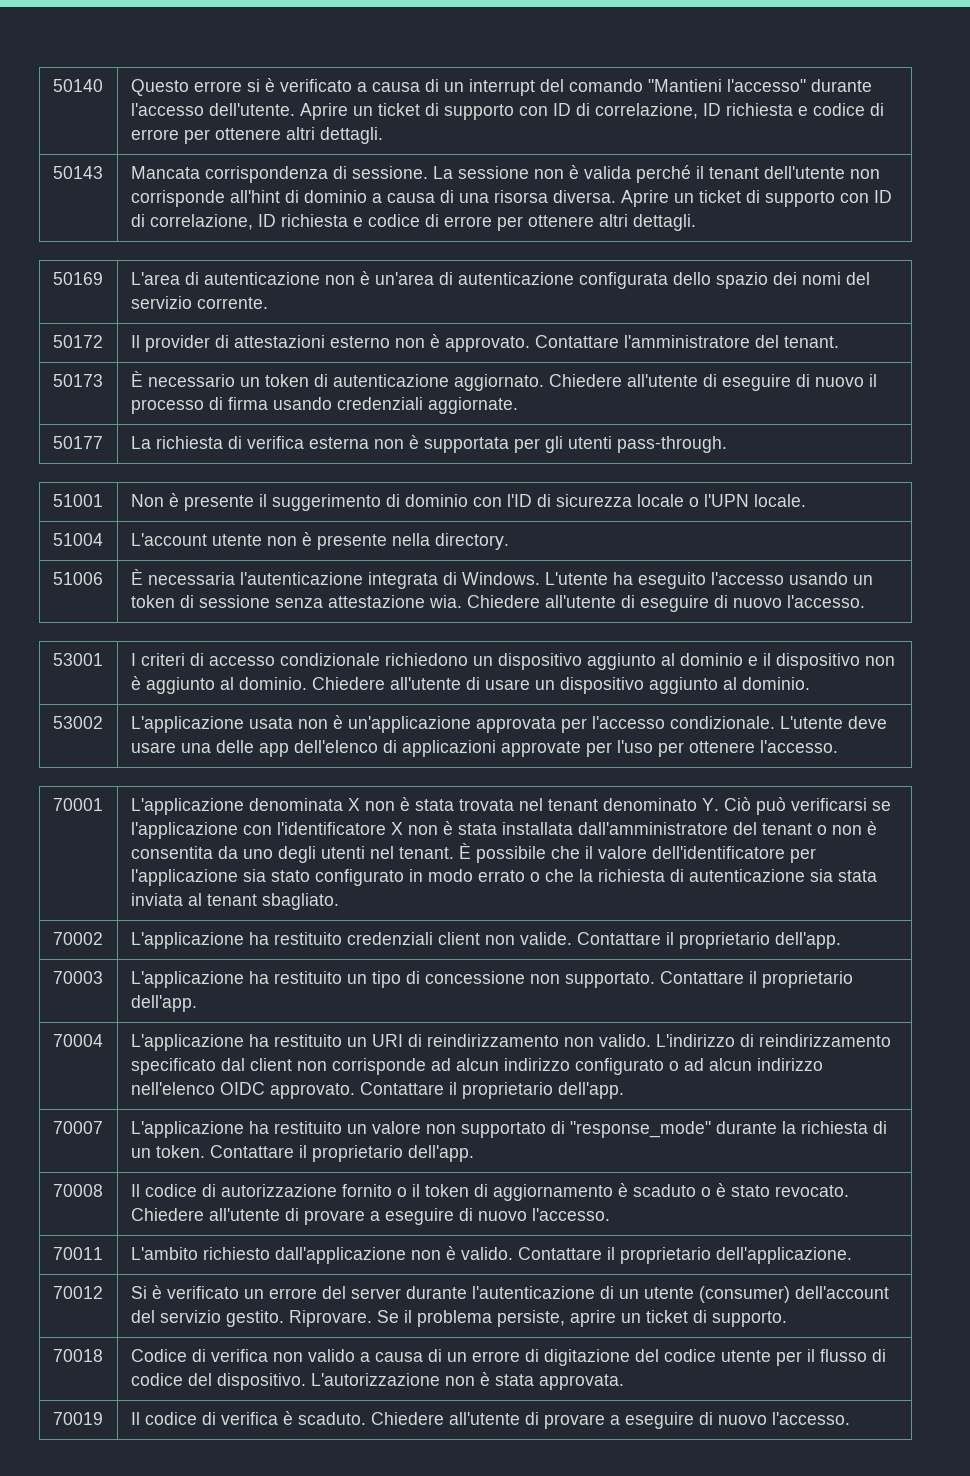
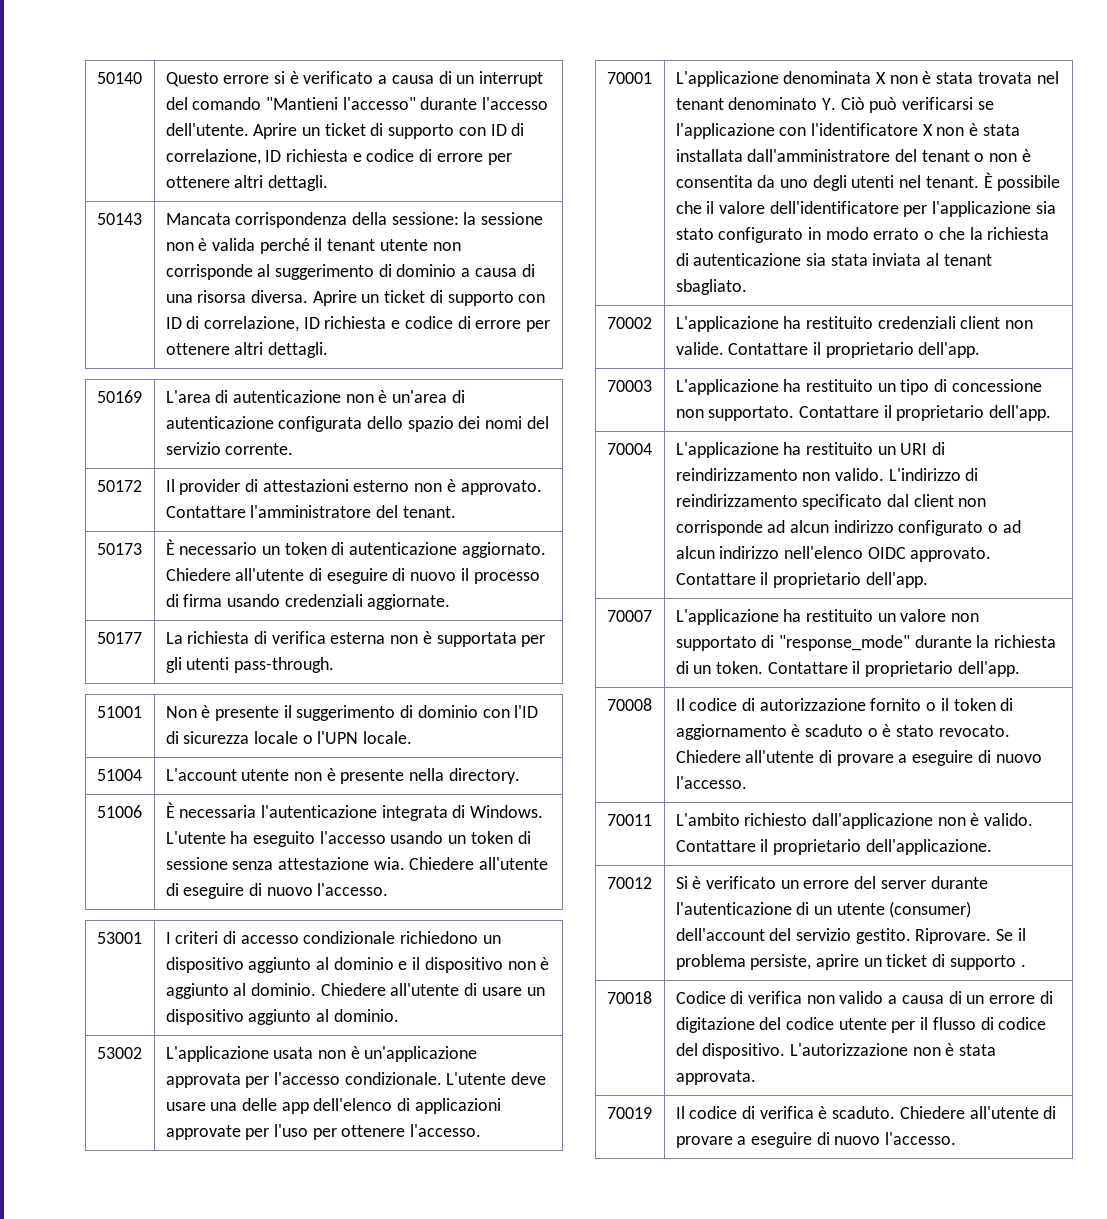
[332,166,453,179] di sessione. La -> [351,212,477,225] della sessione: la
[763,166,880,179] [130,190,280,207] dell'utente non corrisponde all'hint -> [379,239,461,251] [165,264,374,280] utente non corrisponde al suggerimento
[711,1311,787,1327] supporto. -> [949,955,1026,970] supporto .

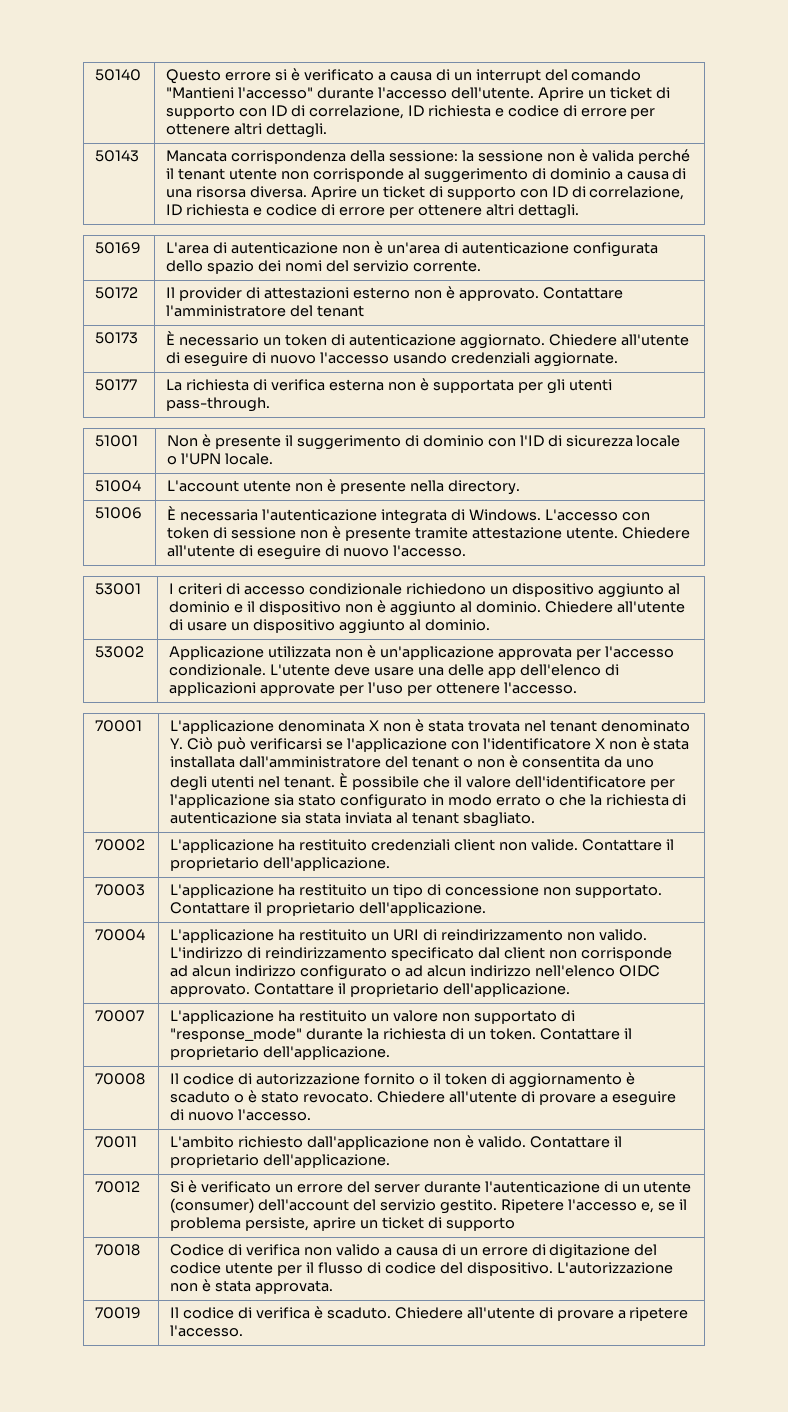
[402,506,456,518] tenant. -> [317,305,365,317] tenant
[460,568,540,584] [165,594,223,607] il processo di firma -> [320,352,390,364] l'accesso
[165,831,531,847] [165,857,405,870] L'utente ha eseguito l'accesso usando un token di sessione senza attestazione wia. -> [544,509,650,521] [167,526,618,541] L'accesso con token di sessione non è presente tramite attestazione utente.
[165,1046,314,1062] L'applicazione usata -> [169,646,332,660] Applicazione utilizzata
[918,342,981,358] dell'app. -> [263,857,391,871] dell'applicazione.
[989,405,1052,421] dell'app. -> [359,902,487,916] dell'applicazione.
[865,572,928,588] dell'app. -> [443,983,571,997] dell'applicazione.
[957,661,1020,677] dell'app. -> [263,1046,391,1060] dell'applicazione.
[915,928,1014,944] Riprovare. Se -> [500,1199,675,1213] Ripetere l'accesso e, se
[1020,964,1026,967] . -> (515, 1224) none
[750,1132,881,1148] eseguire di nuovo -> [629,1307,689,1321] ripetere

